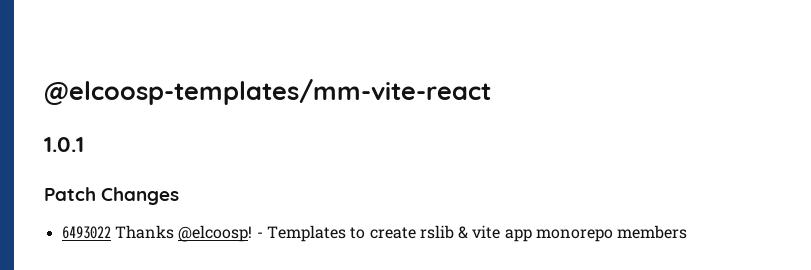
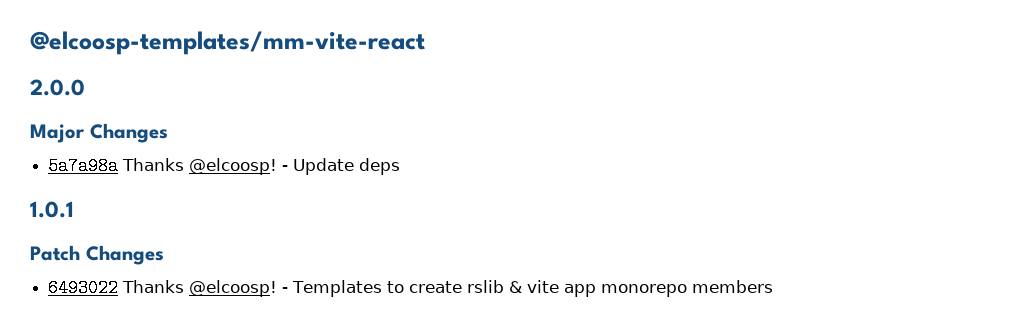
(491, 92) none -> [30,79,85,96] [30,123,168,143] [48,157,401,175] // 2.0.0 // Major Changes // 5a7a98a Thanks @elcoosp! - Update deps

